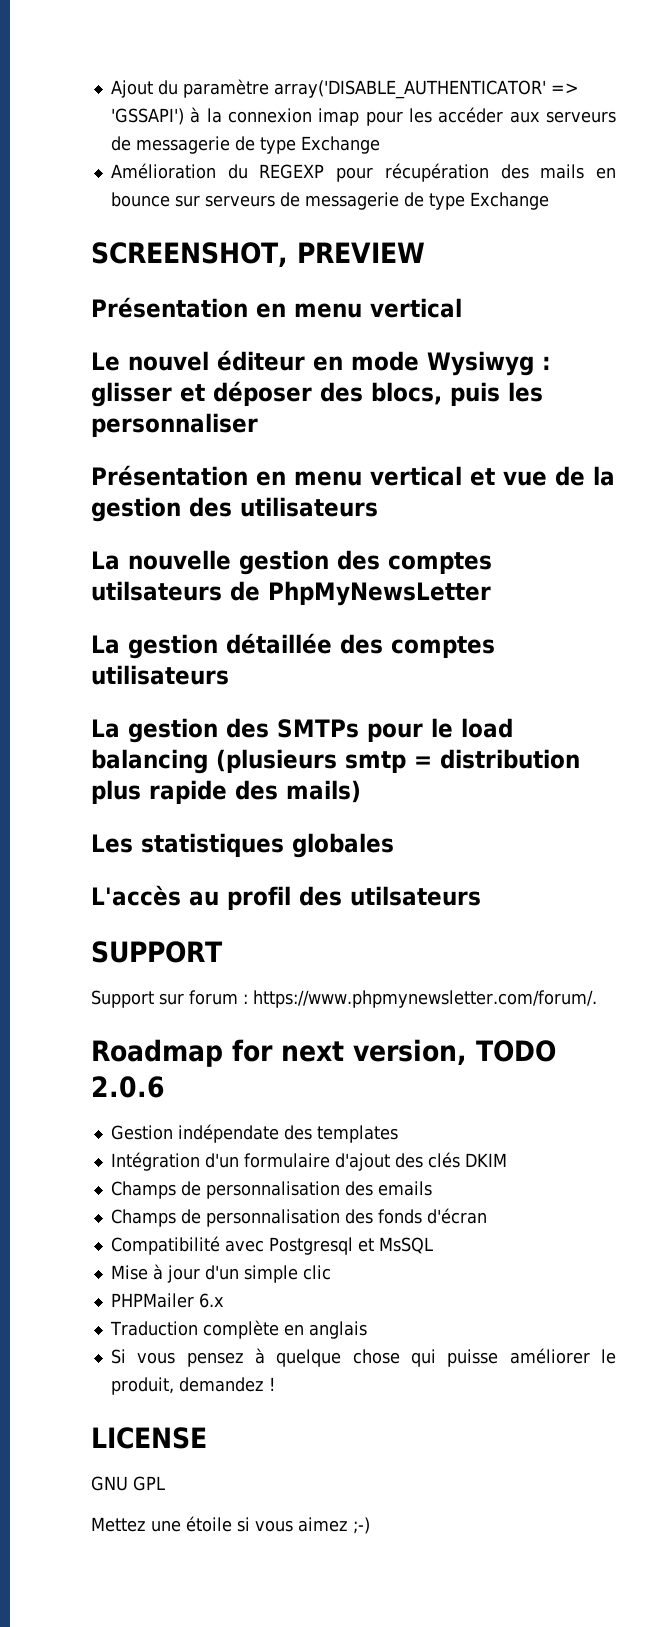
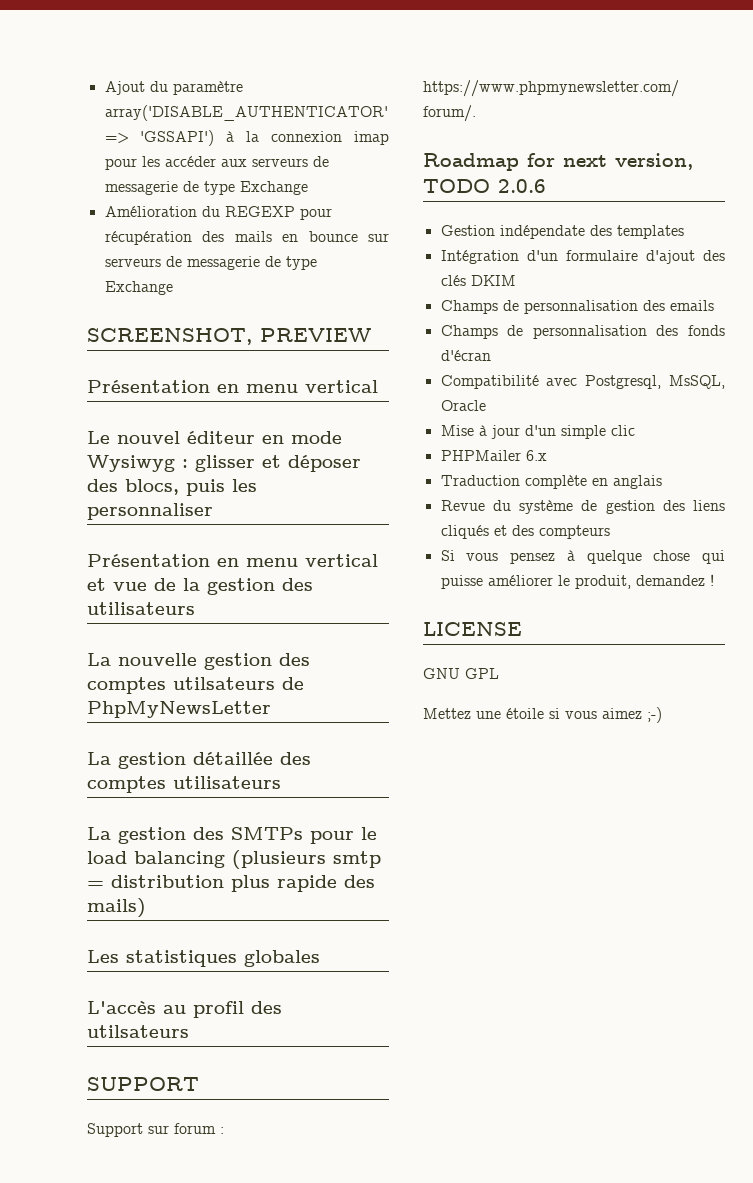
[268,1237,433,1255] Postgresql et MsSQL -> [585,375,725,389] [440,400,486,411] Postgresql, MsSQL, Oracle
(367, 1330) none -> [440,500,725,514] [440,525,610,539] // Revue du système de gestion des liens cliqués et des compteurs

